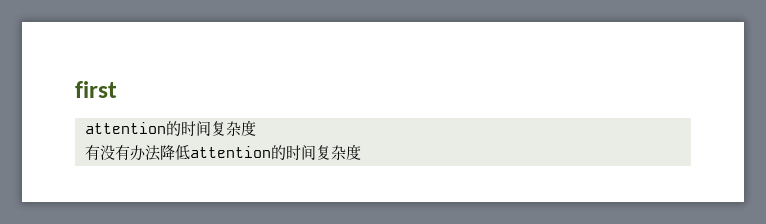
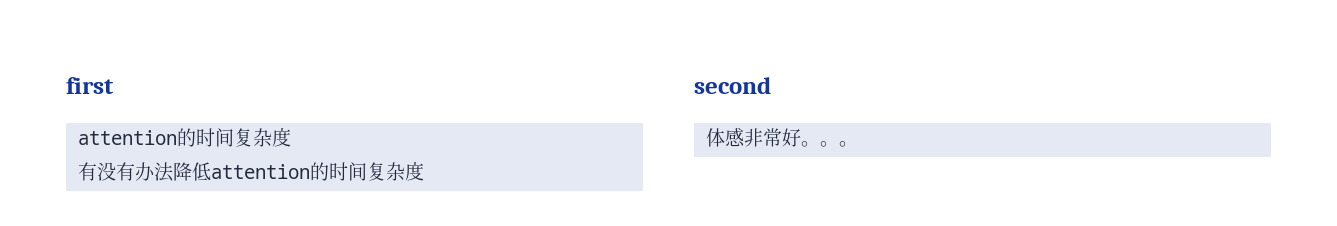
(361, 152) none -> [694,77,771,94] [706,128,858,147] // second // 体感非常好。。。

